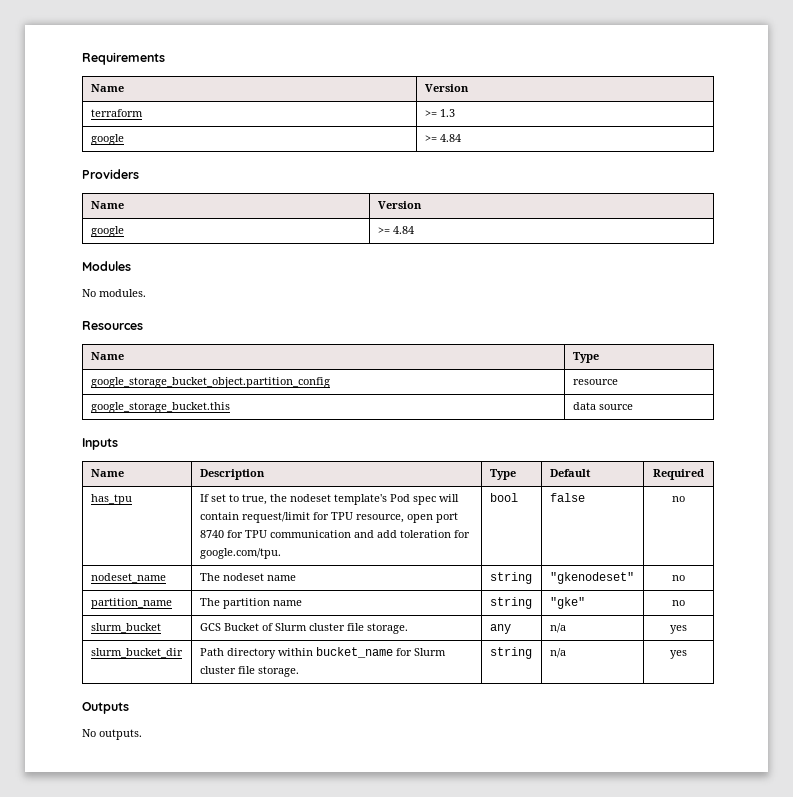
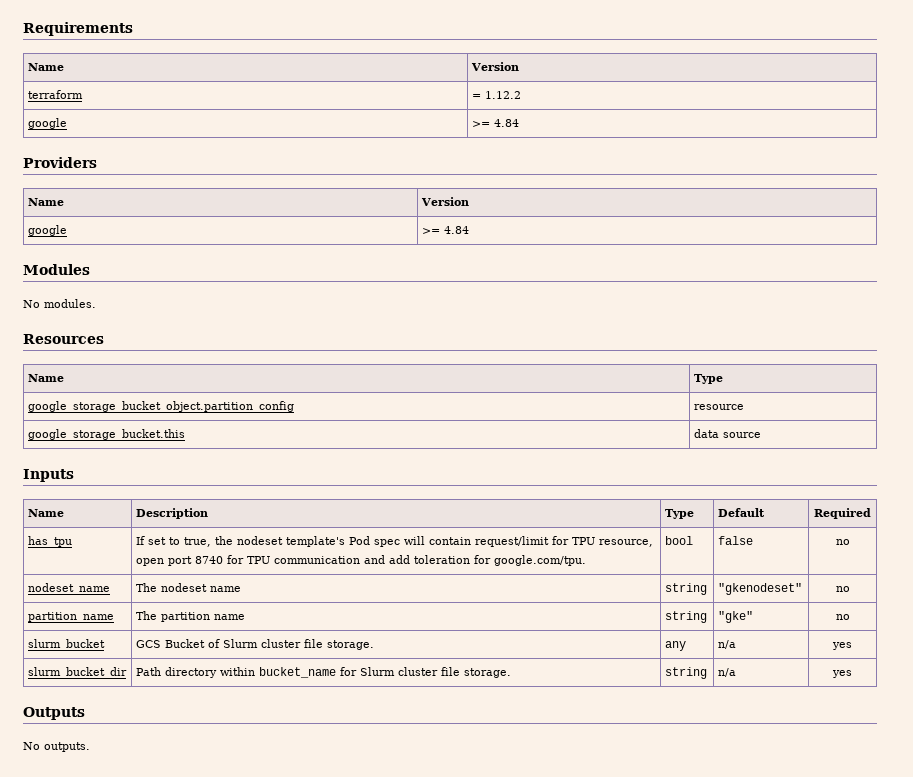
[424,109,455,117] >= 1.3 -> [471,91,521,99] = 1.12.2

